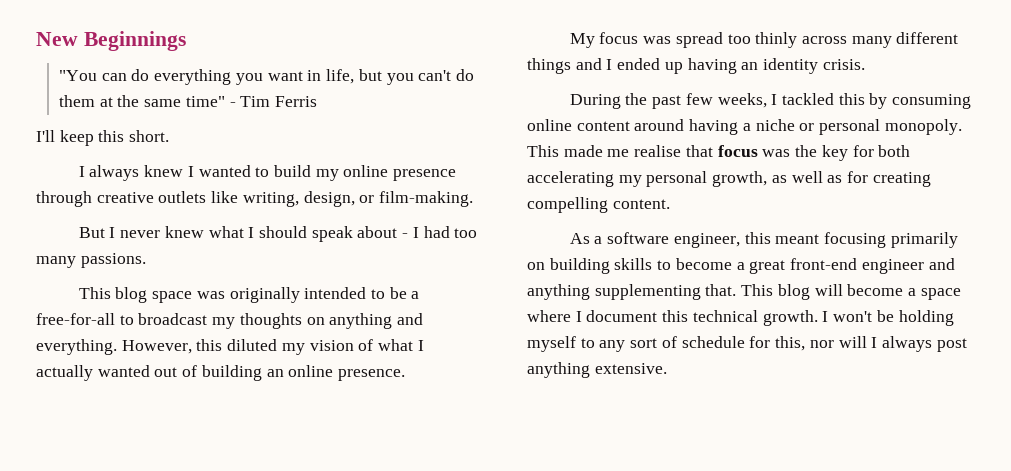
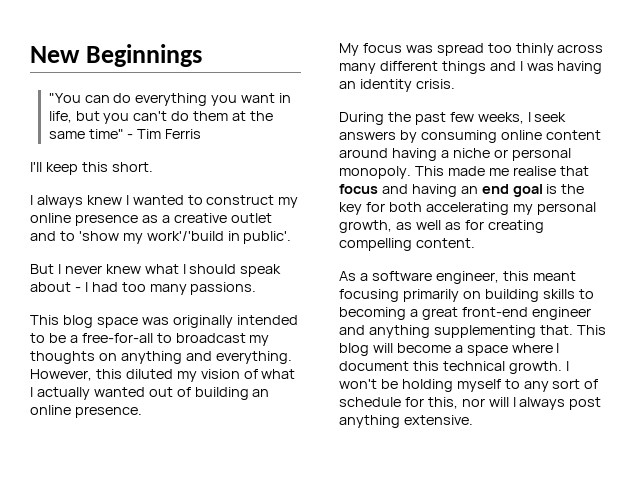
[273,165,311,177] build -> [206,195,275,205] construct
[36,191,474,207] through creative outlets like writing, design, or film-making. -> [141,213,272,223] [30,231,292,244] as a creative outlet and to 'show my work'/'build in public'.
[617,58,683,74] ended up -> [526,63,554,71] was
[781,93,865,105] tackled this -> [534,112,567,122] [339,131,396,140] seek answers
[762,149,791,157] was -> [381,184,558,197] and having an end goal is
[675,258,732,270] become -> [339,307,406,320] becoming

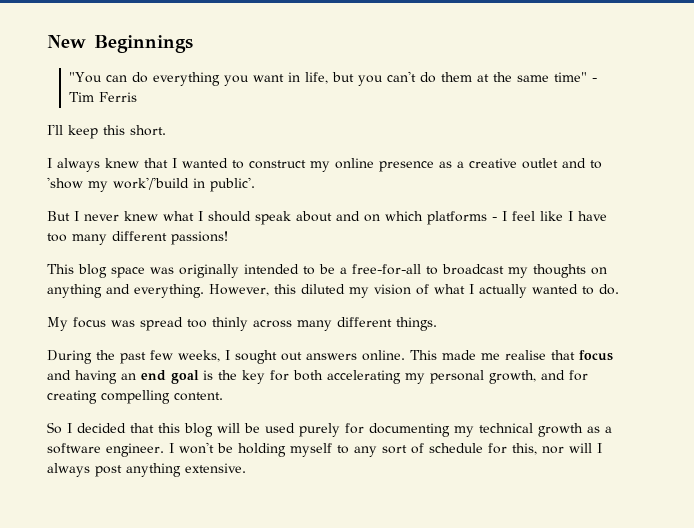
(122, 200) none -> [144,158,168,168] that
[74,282,257,295] - I had too many passions. -> [336,211,607,225] [47,231,228,245] and on which platforms - I feel like I have too many different passions!
[148,387,270,400] [30,405,142,418] out of building an online presence. -> [582,284,619,295] to do.
[441,61,603,74] [339,79,455,92] things and I was having an identity crisis. -> [396,317,437,331] things.
[534,112,567,122] [339,130,601,143] [339,148,571,161] [339,166,411,179] seek answers by consuming online content around having a niche or personal monopoly. -> [235,350,405,364] sought out answers online.
[395,220,461,230] as well as -> [541,370,565,380] and
[339,271,576,284] [339,289,594,302] [339,307,591,320] [339,325,606,338] [339,343,560,356] [339,361,562,374] As a software engineer, this meant focusing primarily on building skills to becoming a great front-end engineer and anything supplementing that. This blog will become a space where I document this technical growth. -> [47,422,612,437] [47,443,164,457] So I decided that this blog will be used purely for documenting my technical growth as a software engineer.

